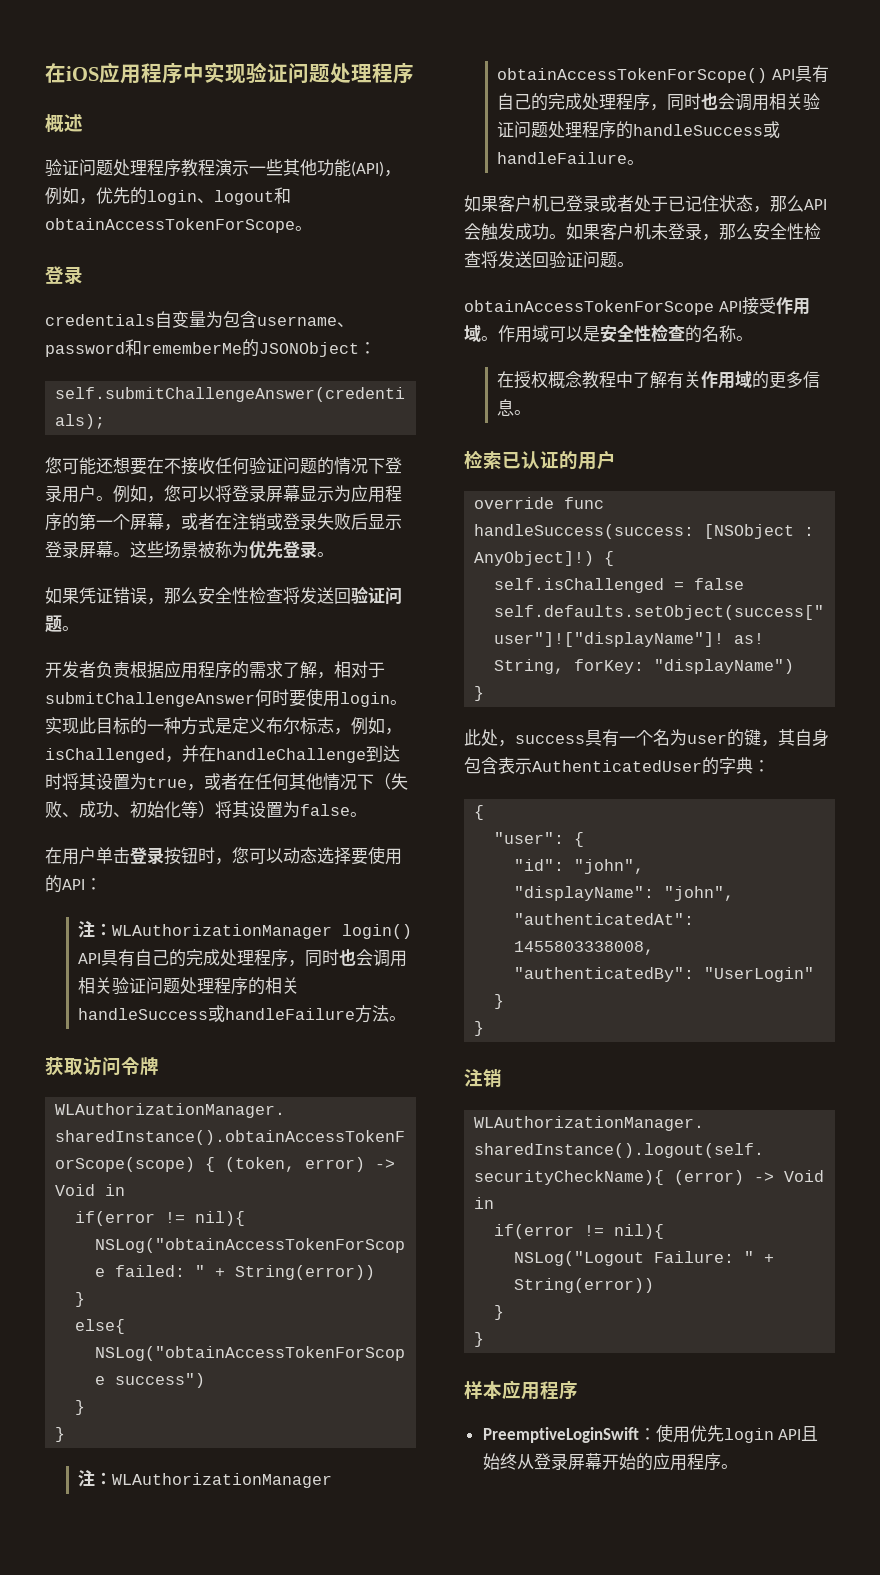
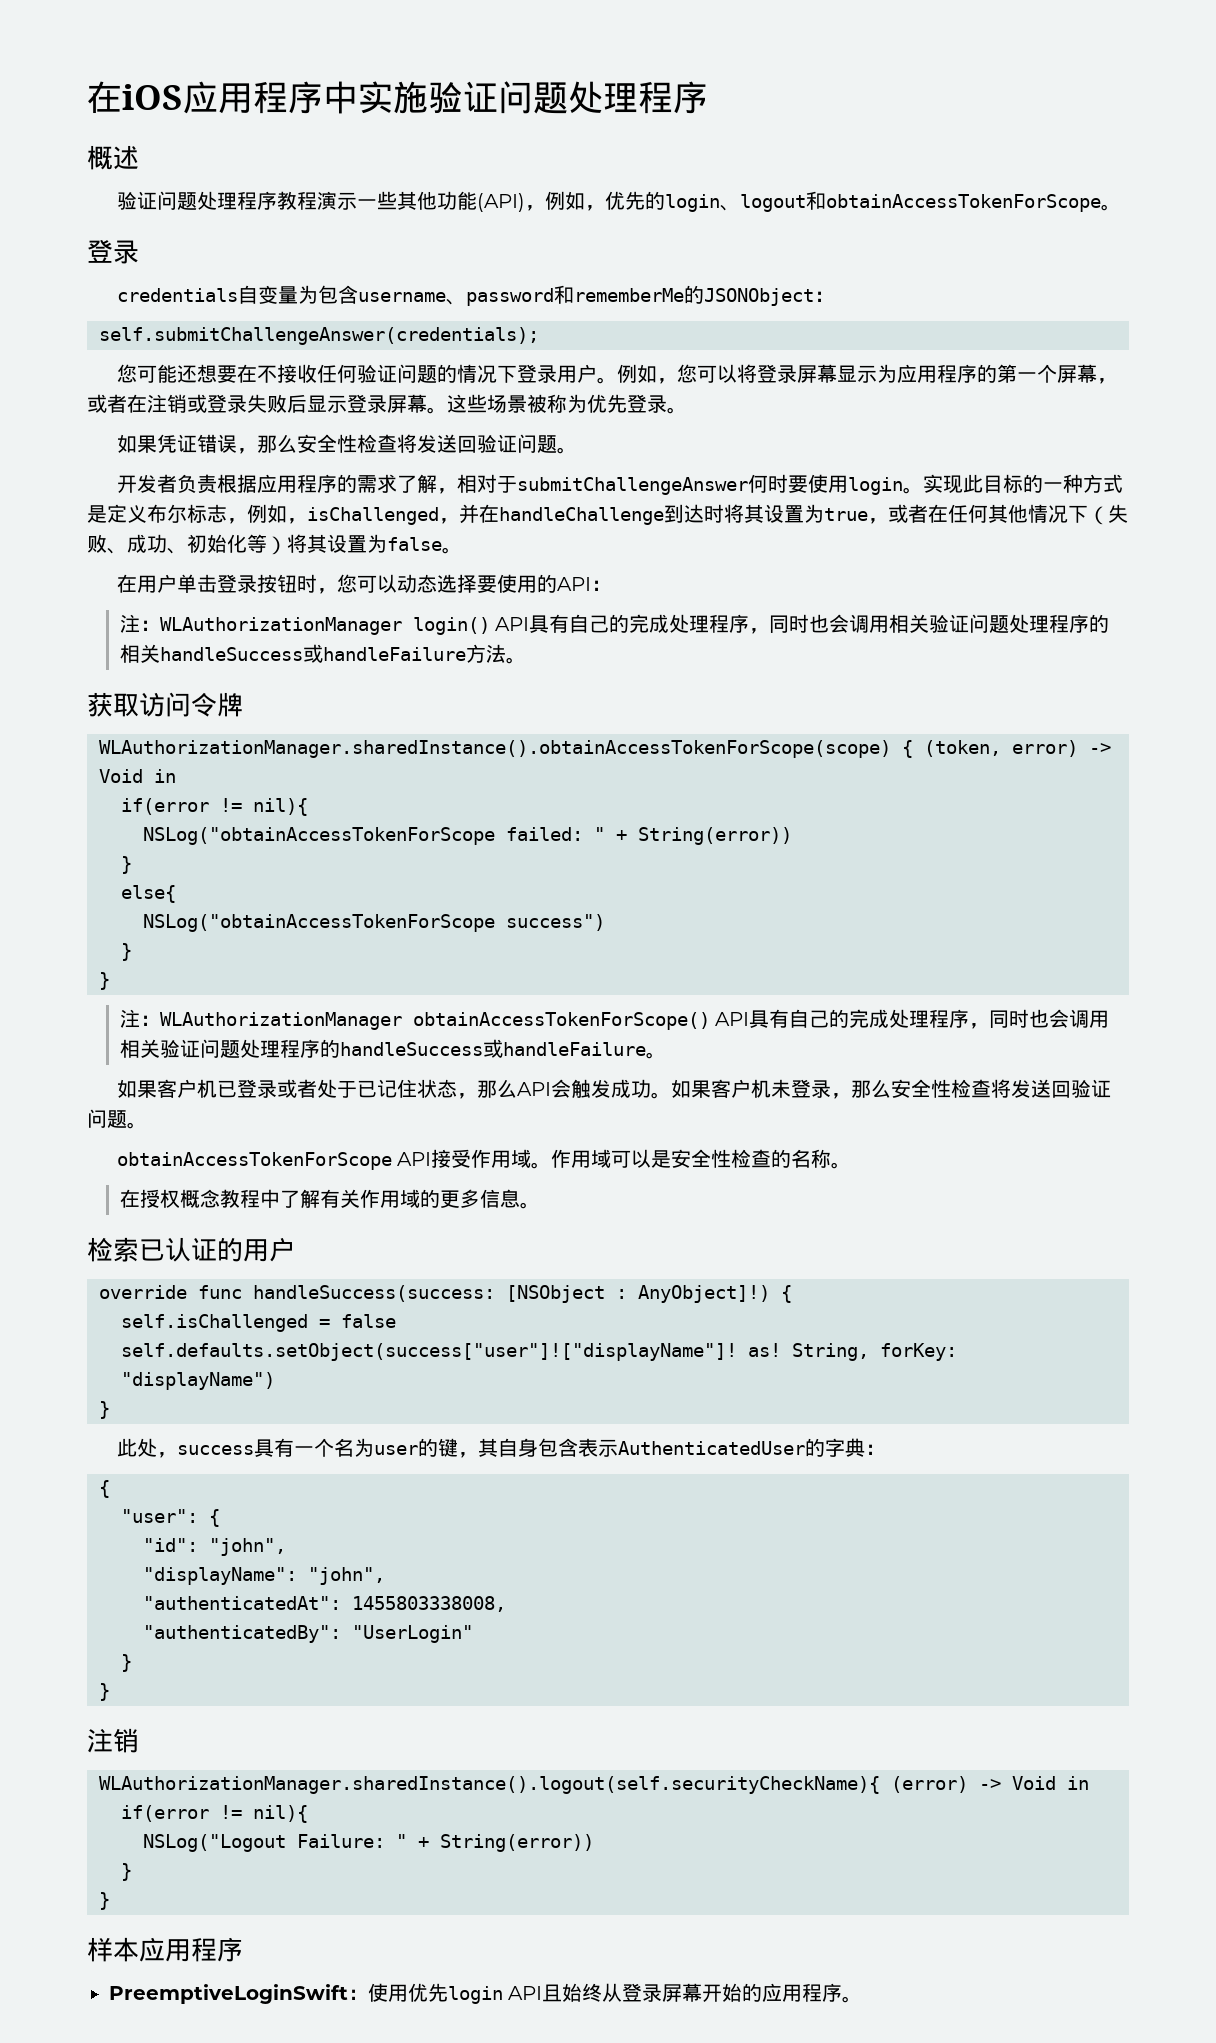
[225,64,246,84] 现 -> [393,81,428,114] 施

